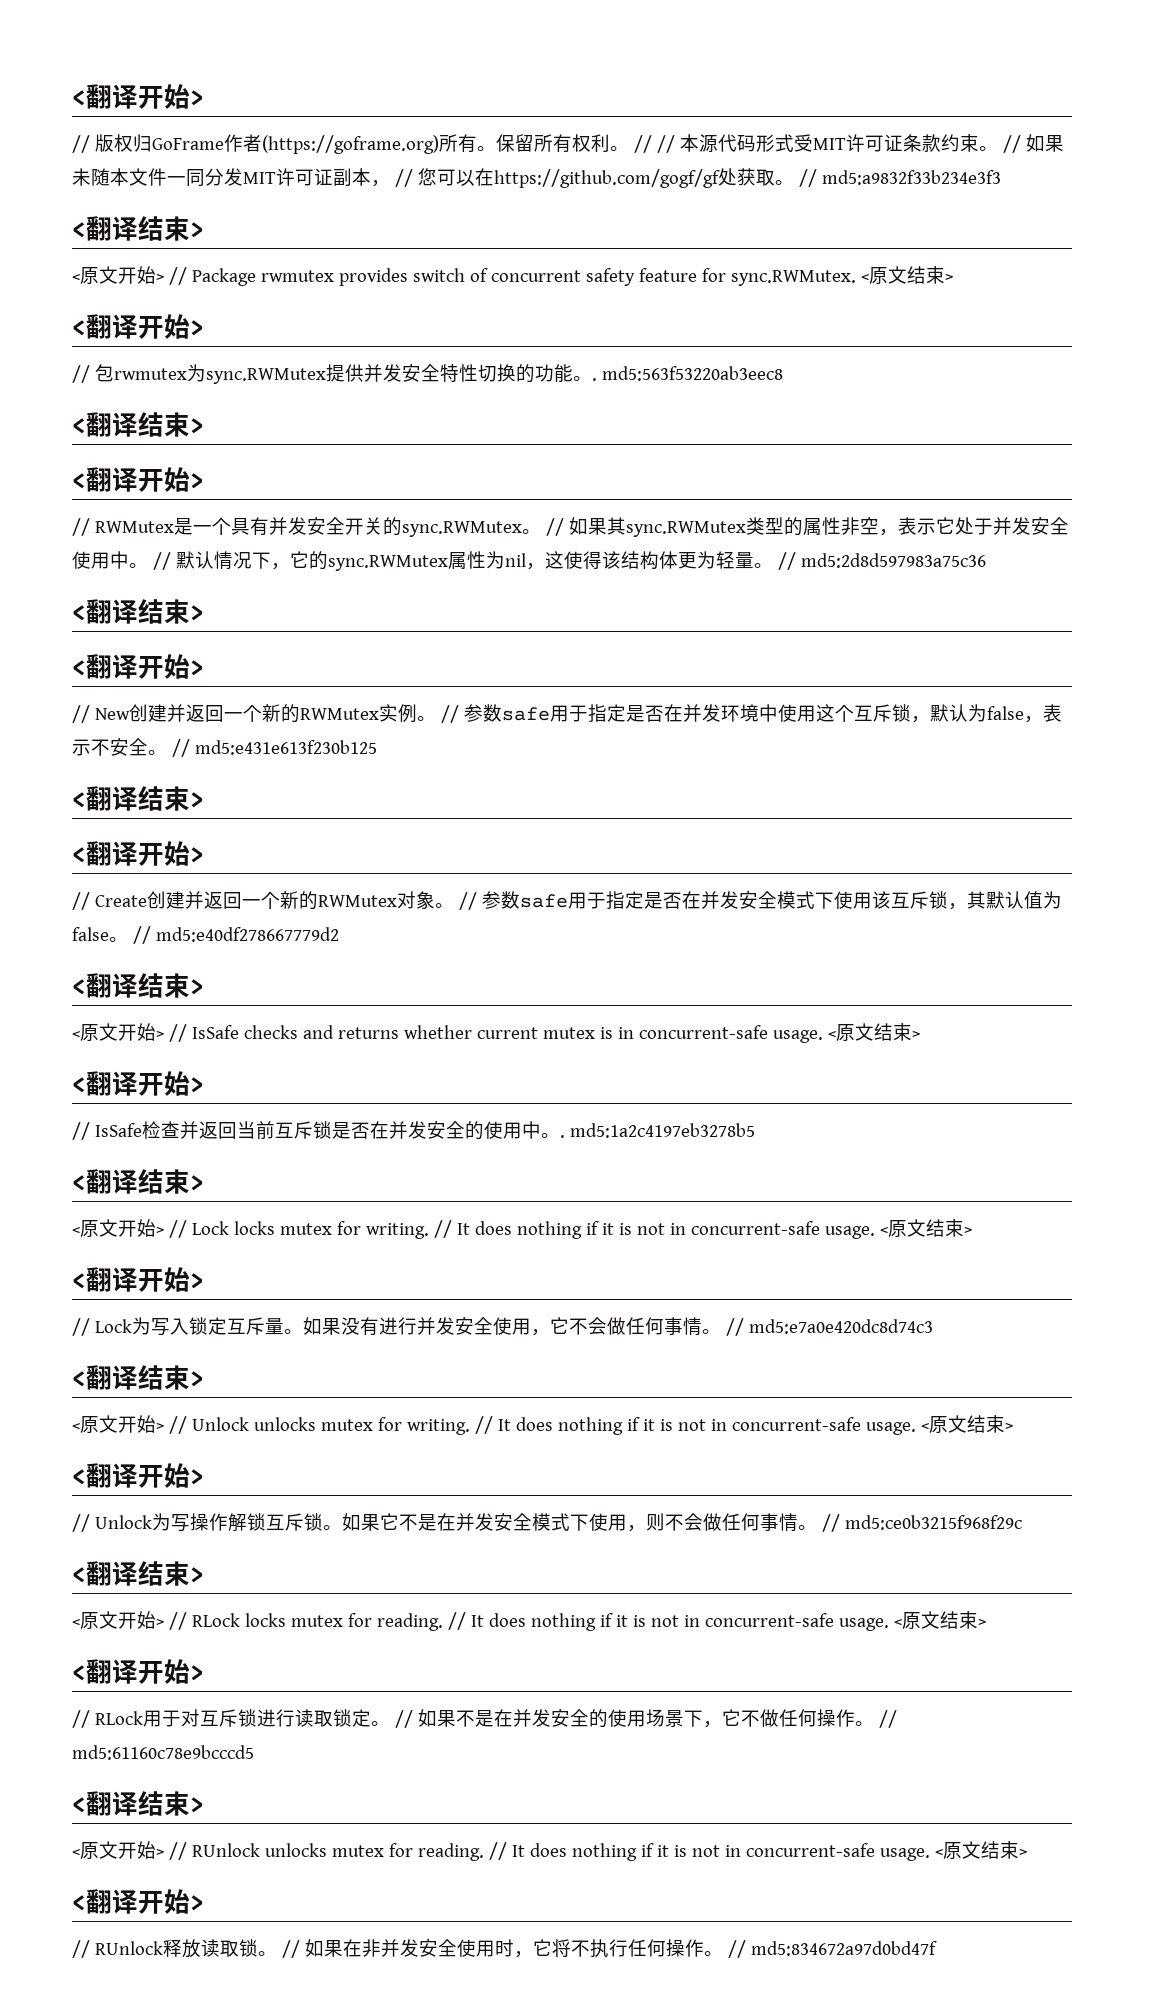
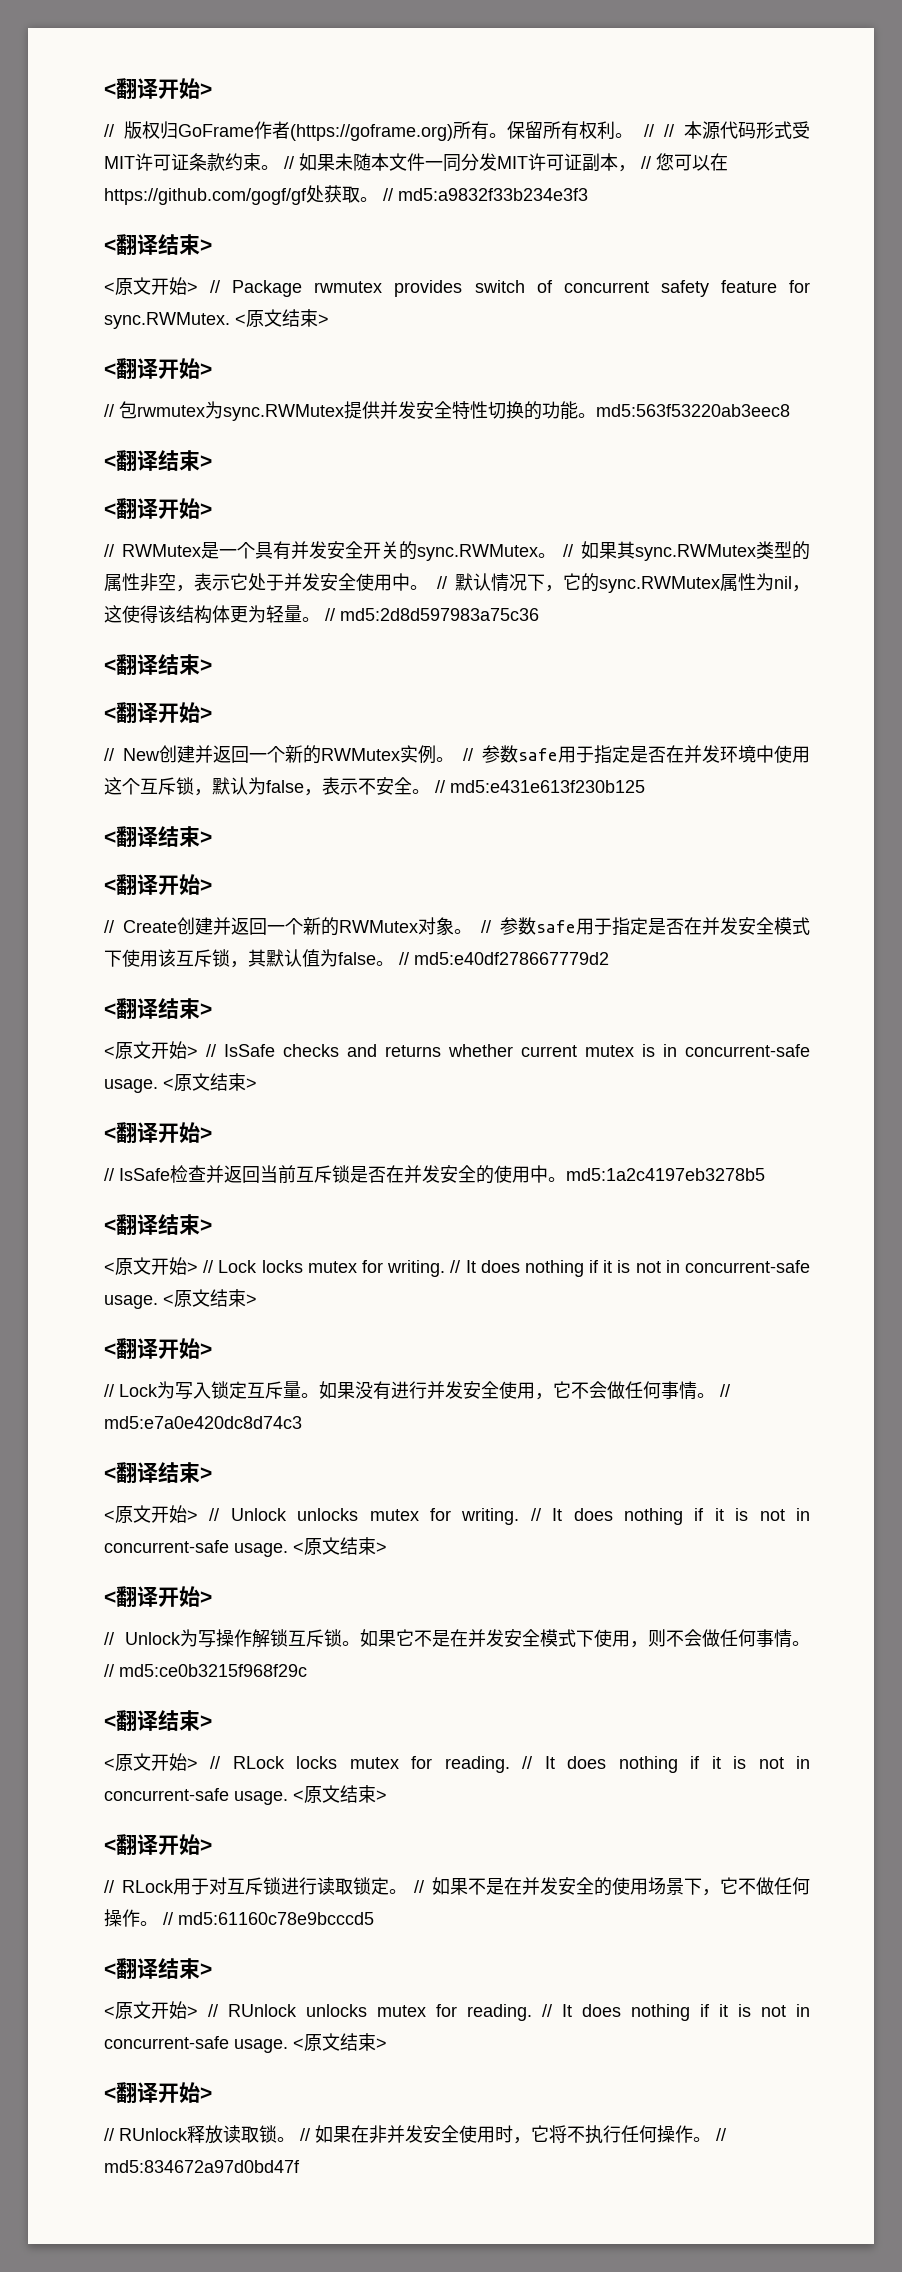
[591,378,597,381] . -> (596, 415) none
[559,1135,565,1138] . -> (566, 1179) none

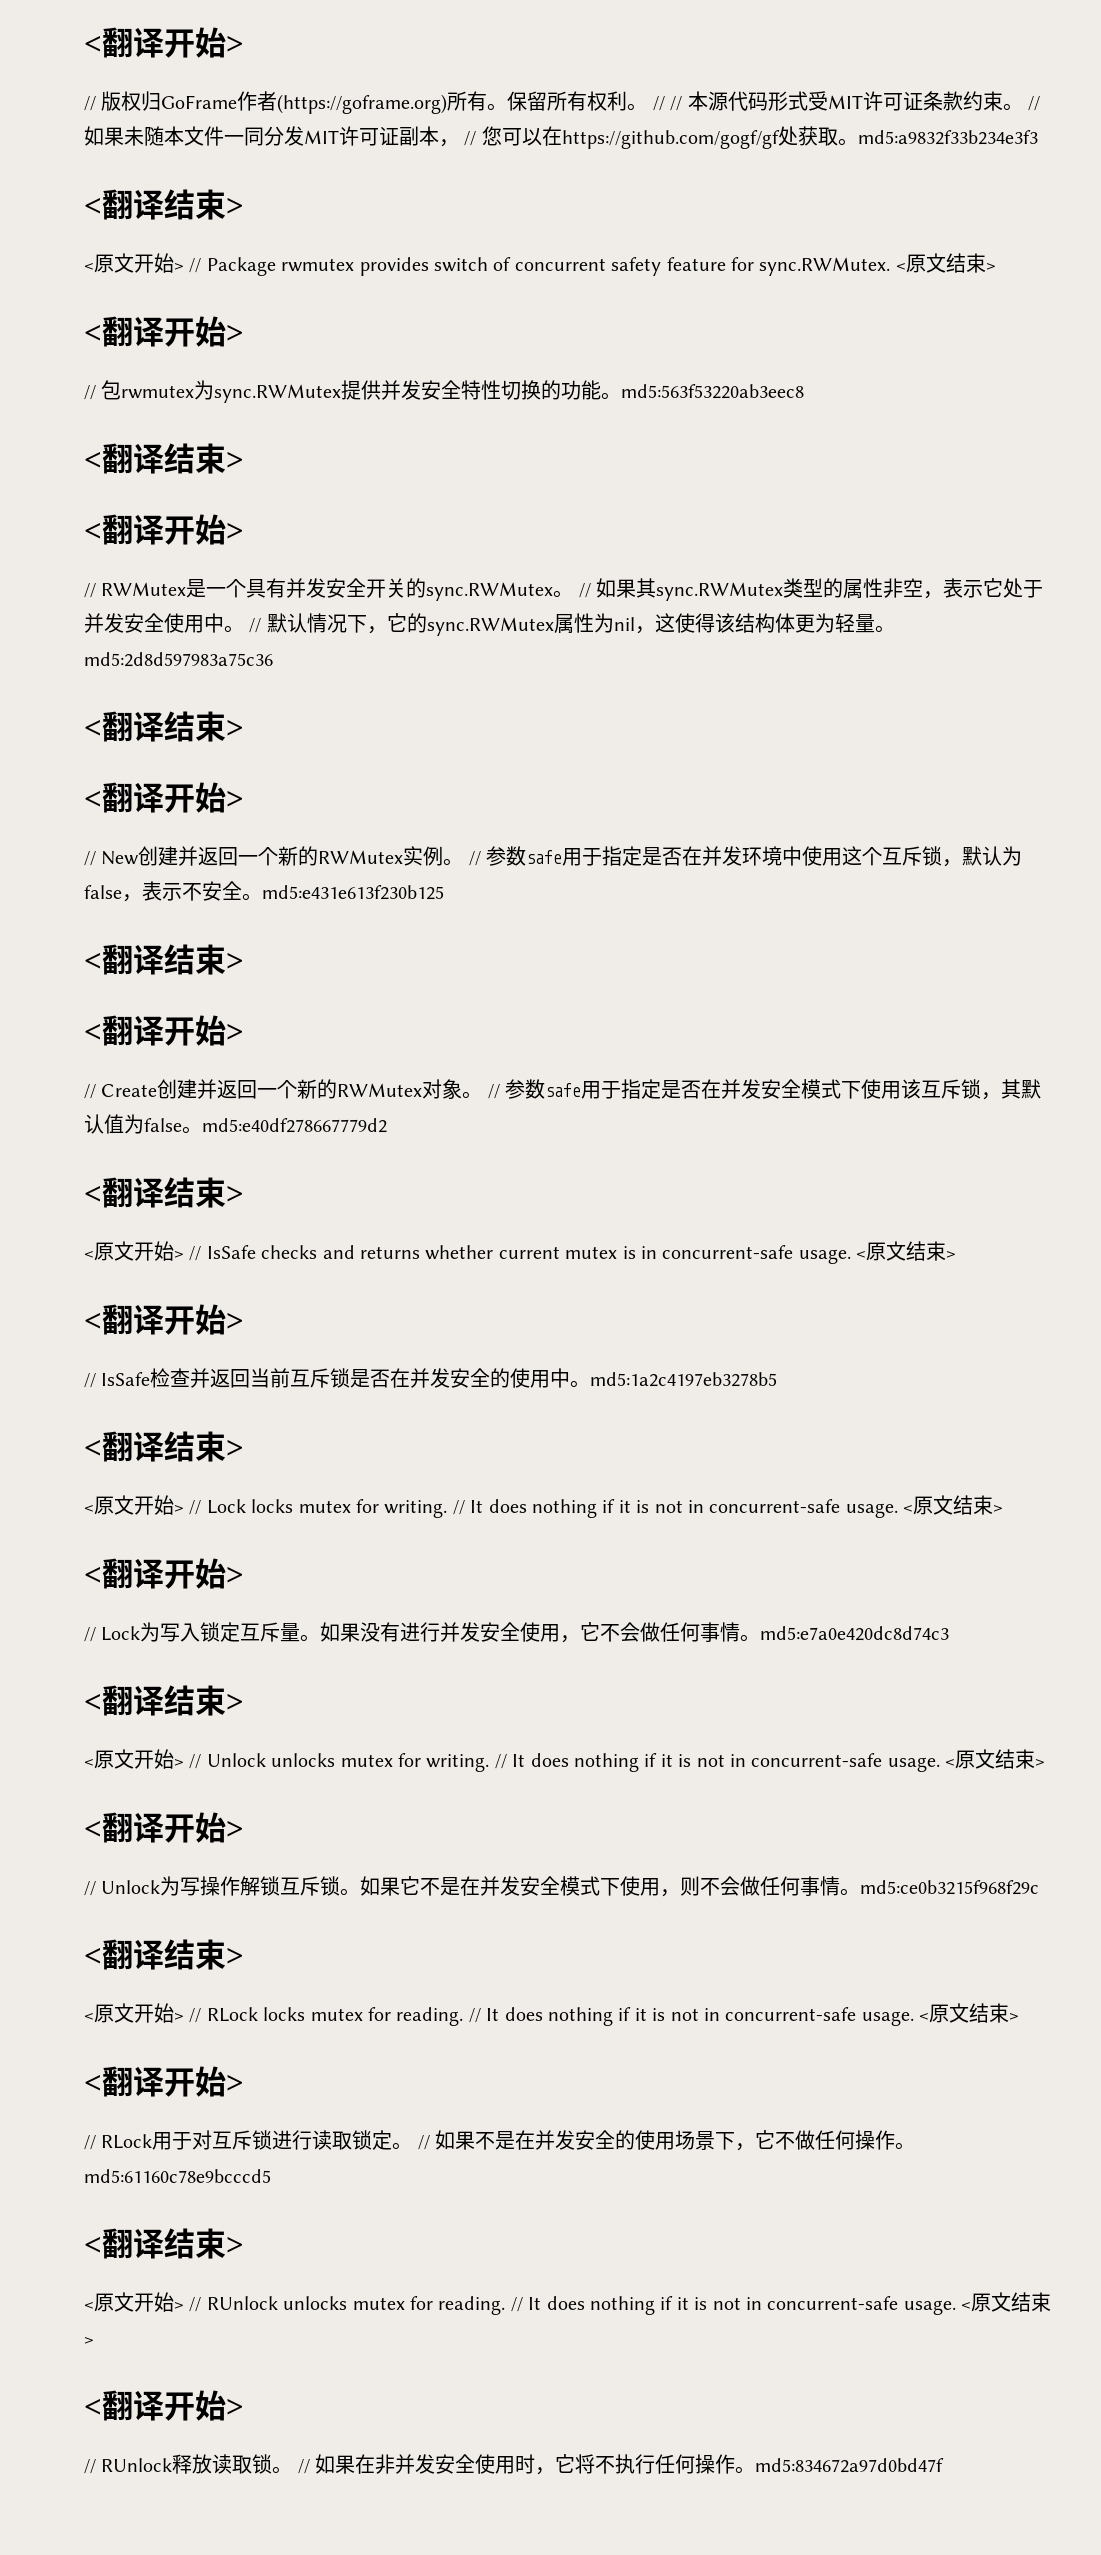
[383,188,393,201] // -> (858, 142) none
[325,608,335,621] // -> (895, 629) none
[435,780,445,793] // -> (262, 897) none
[399,952,409,965] // -> (202, 1130) none
[720,1384,730,1397] // -> (761, 1638) none
[104,1664,114,1677] // -> (861, 1892) none
[163,1912,173,1925] // -> (916, 2146) none
[716,2128,726,2141] // -> (756, 2470) none

